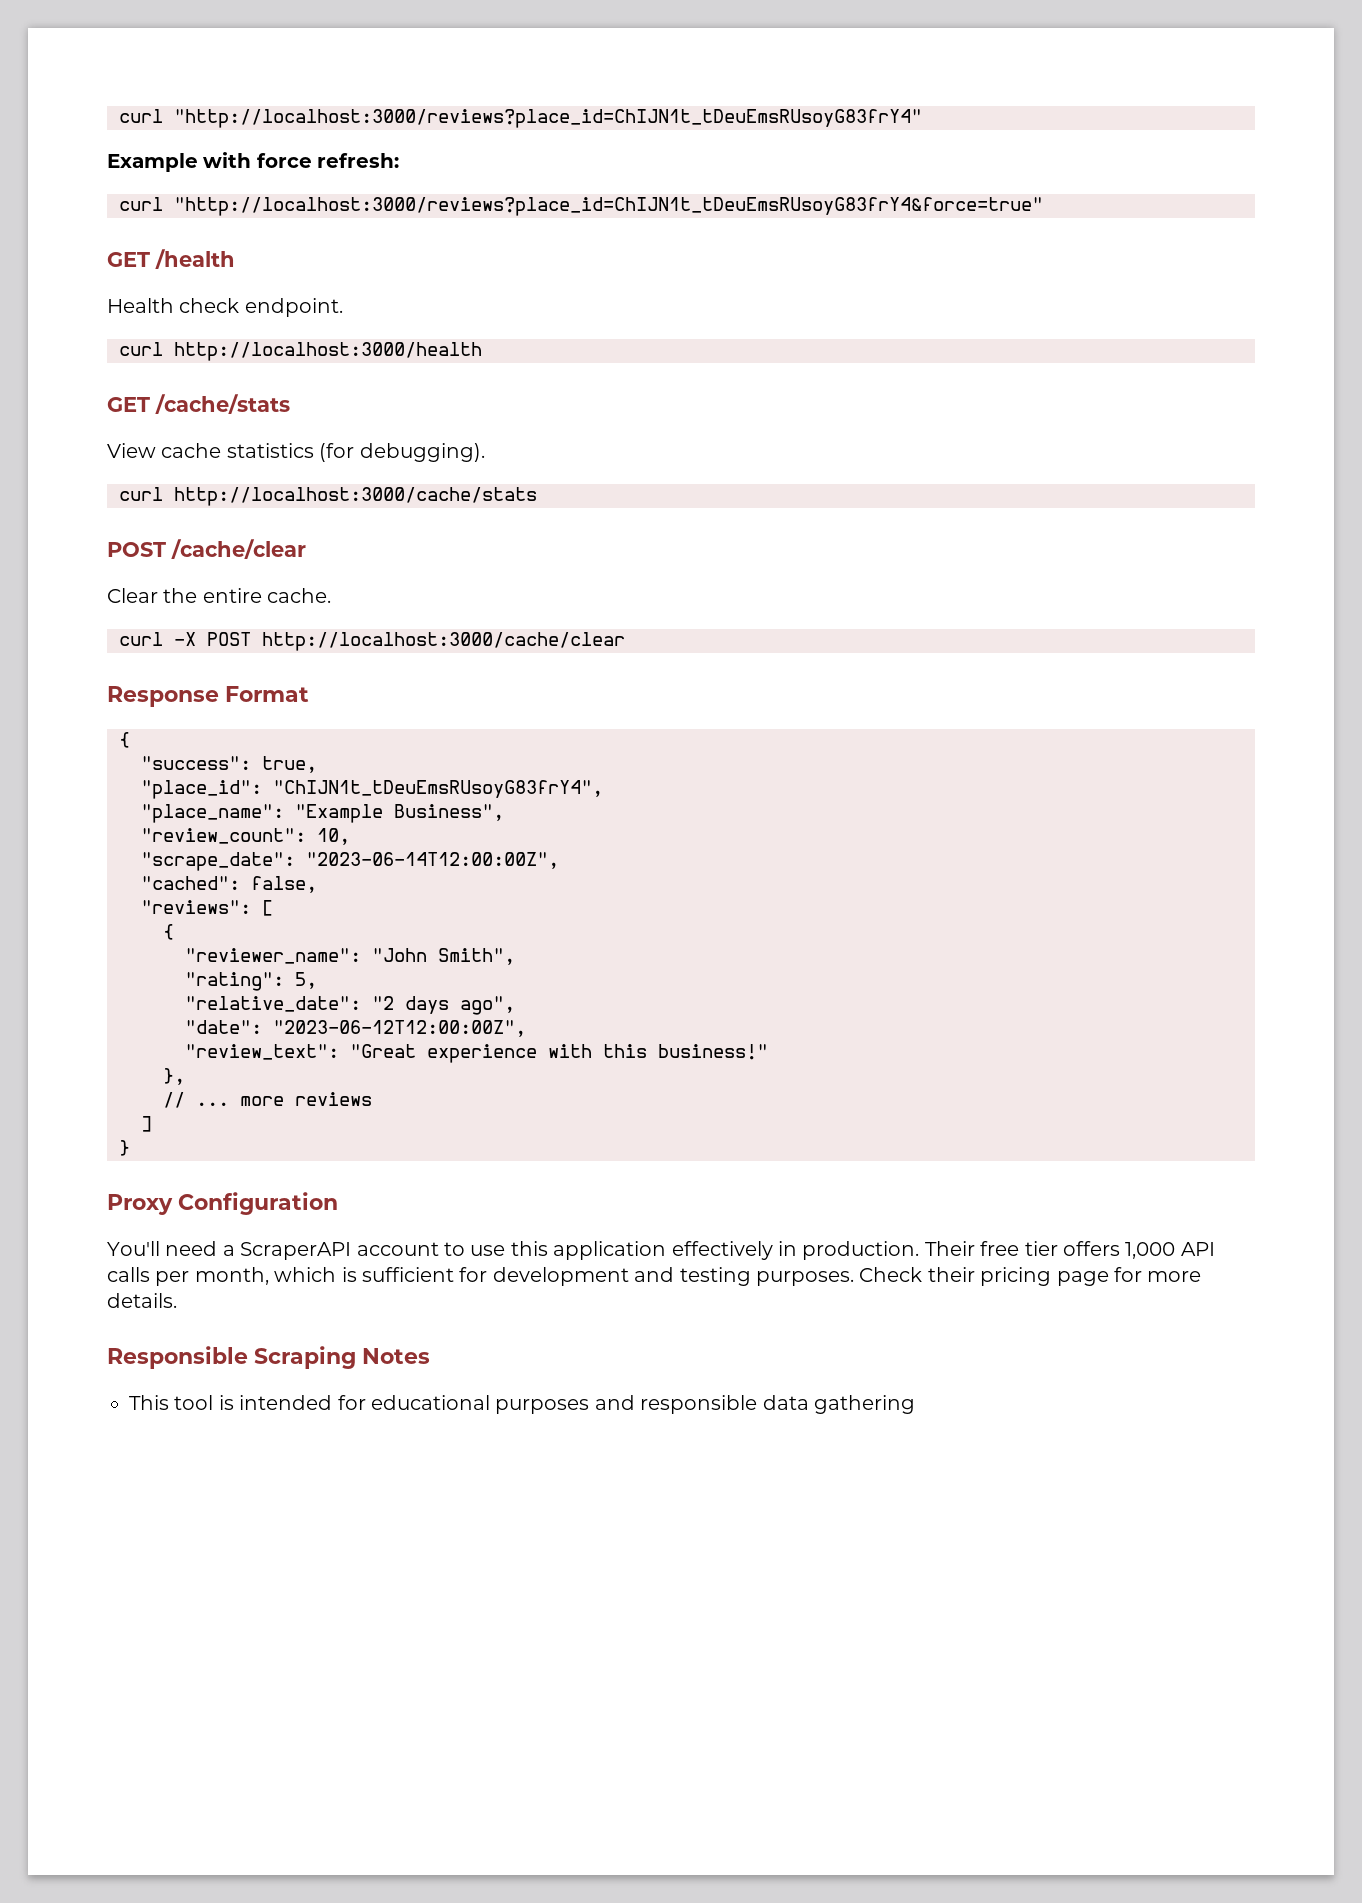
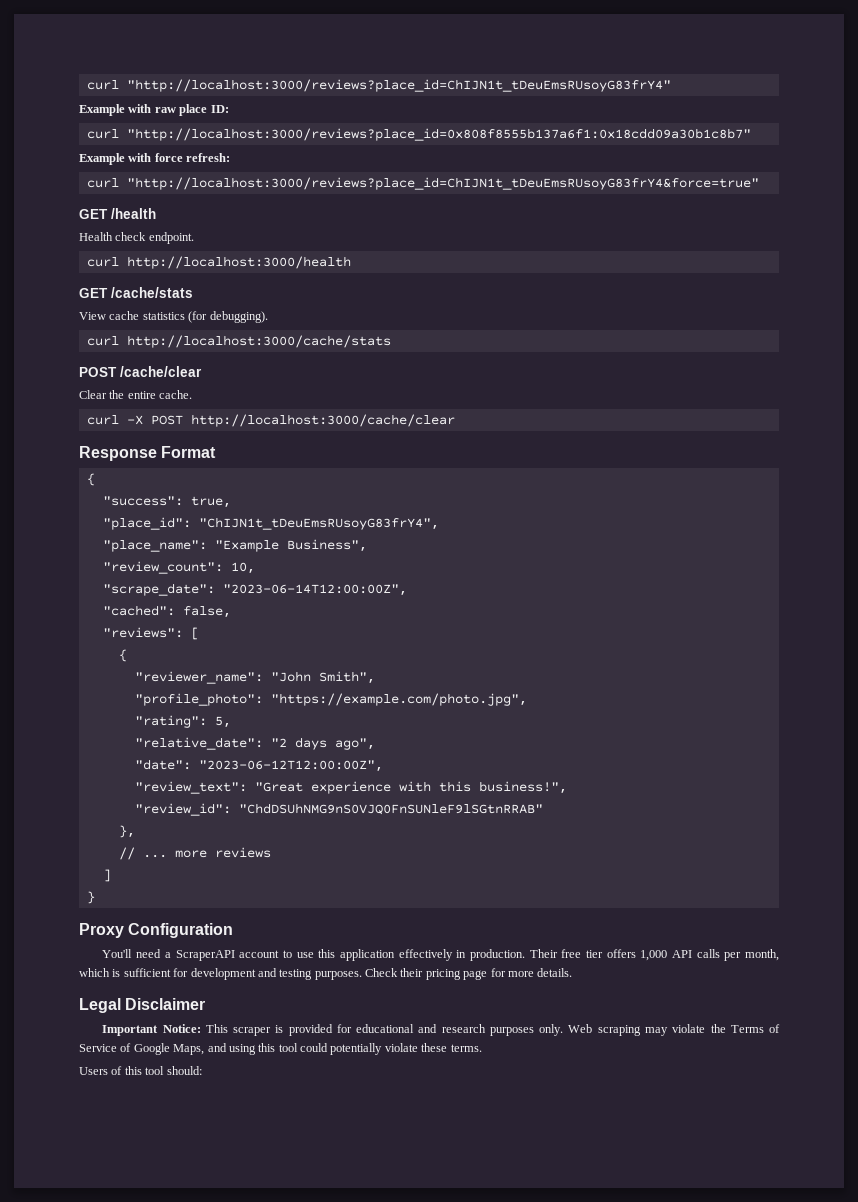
(922, 118) none -> [79,104,229,116] [86,128,751,141] // Example with raw place ID: // curl "http://localhost:3000/reviews?place_id=0x808f8555b137a6f1:0x18cdd09a30b1c8b7"
(515, 956) none -> [134,693,527,706] // "profile_photo": "https://example.com/photo.jpg",
[658,1044,768,1060] business!" -> [478,781,567,794] [134,803,543,816] business!", // "review_id": "ChdDSUhNMG9nS0VJQ0FnSUNleF9lSGtnRRAB"
[107,1346,430,1369] [129,1395,915,1414] Responsible Scraping Notes // This tool is intended for educational purposes and responsible data gathering -> [79,998,206,1013] [102,1024,780,1036] [79,1043,482,1055] [79,1066,202,1075] Legal Disclaimer // Important Notice: This scraper is provided for educational and research purposes only. Web scraping may violate the Terms of Service of Google Maps, and using this tool could potentially violate these terms. // Users of this tool should:

